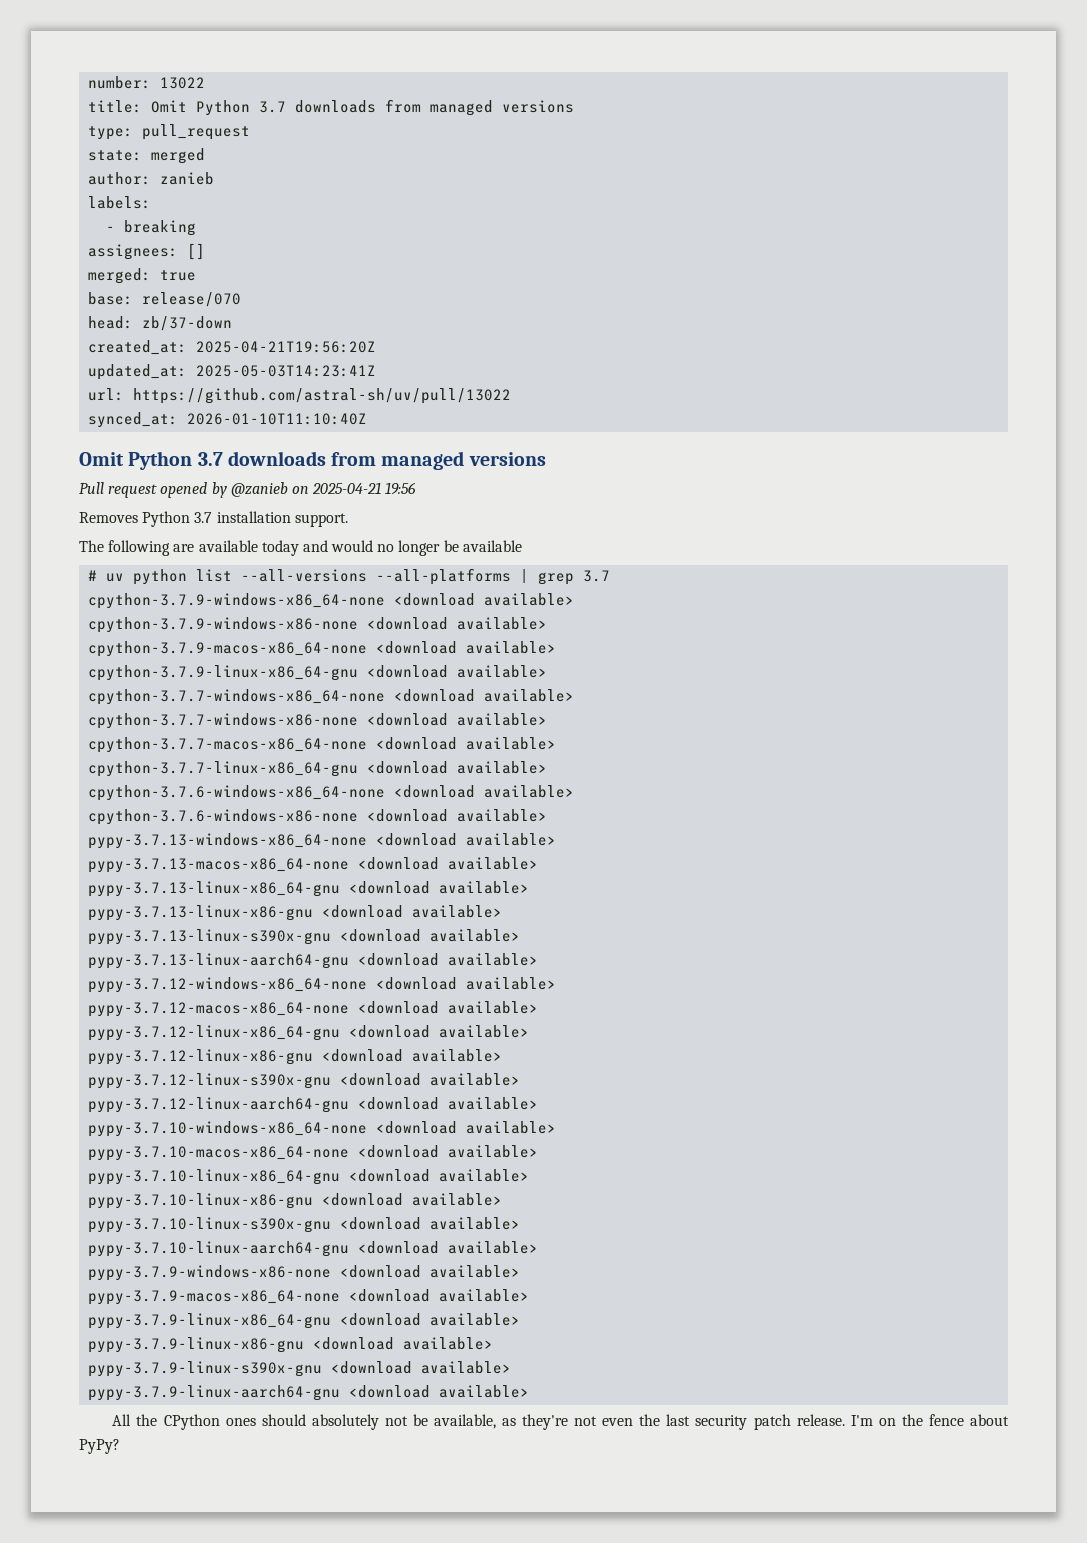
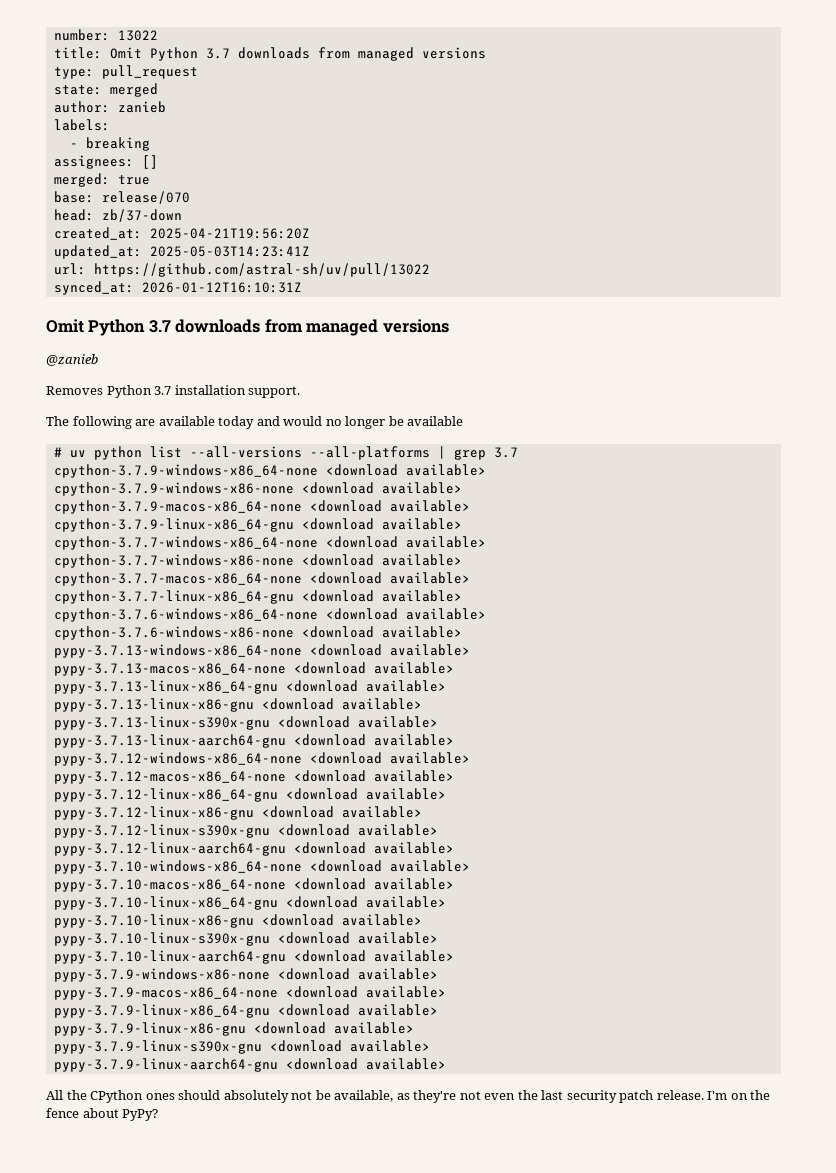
[187,413,368,425] [79,451,546,470] [79,482,417,498] 2026-01-10T11:10:40Z // Omit Python 3.7 downloads from managed versions // Pull request opened by @zanieb on 2025-04-21 19:56 -> [141,282,302,293] [46,319,449,336] [46,354,98,366] 2026-01-12T16:10:31Z // Omit Python 3.7 downloads from managed versions // @zanieb

